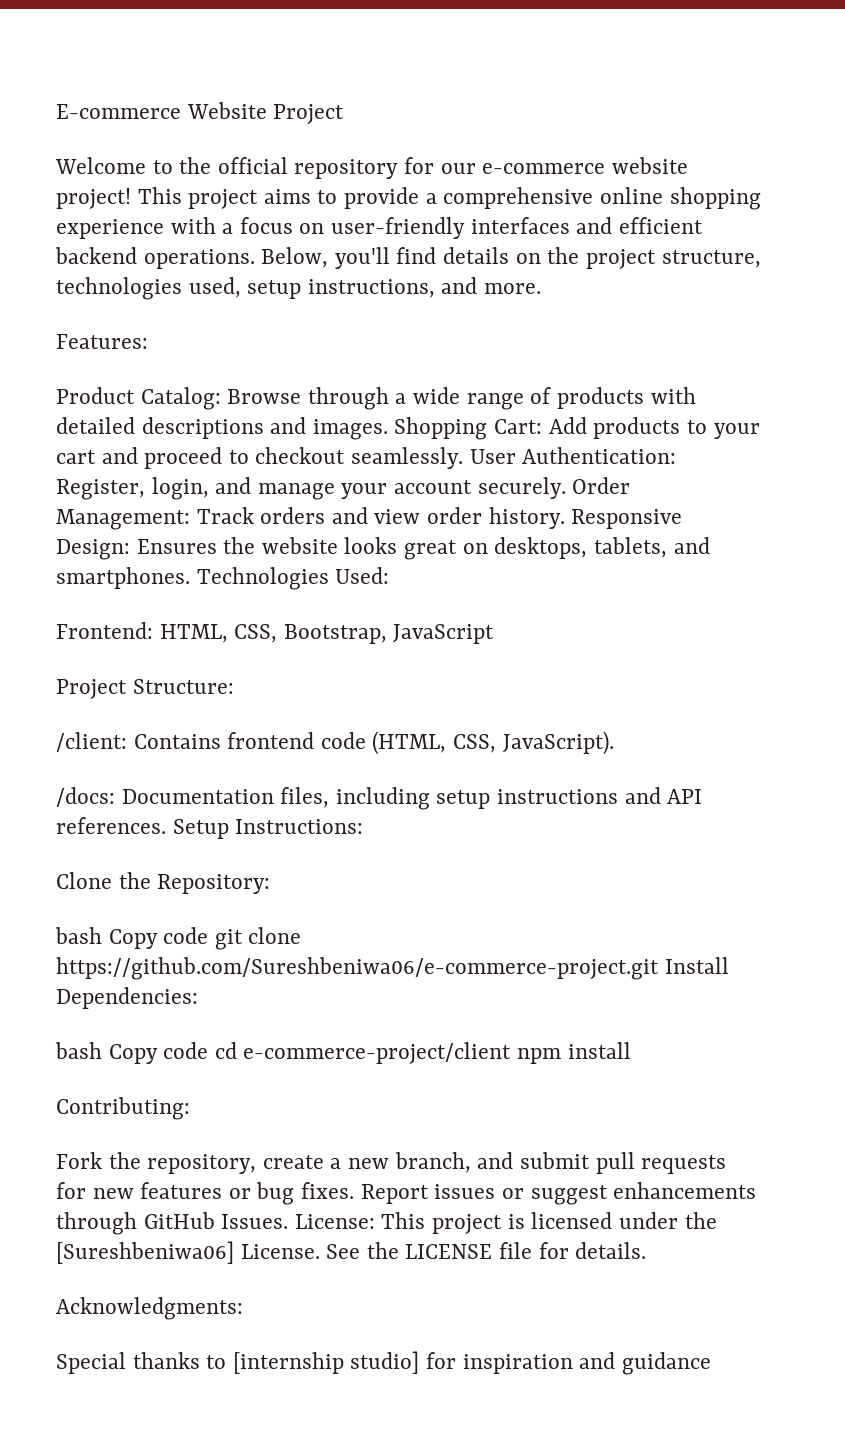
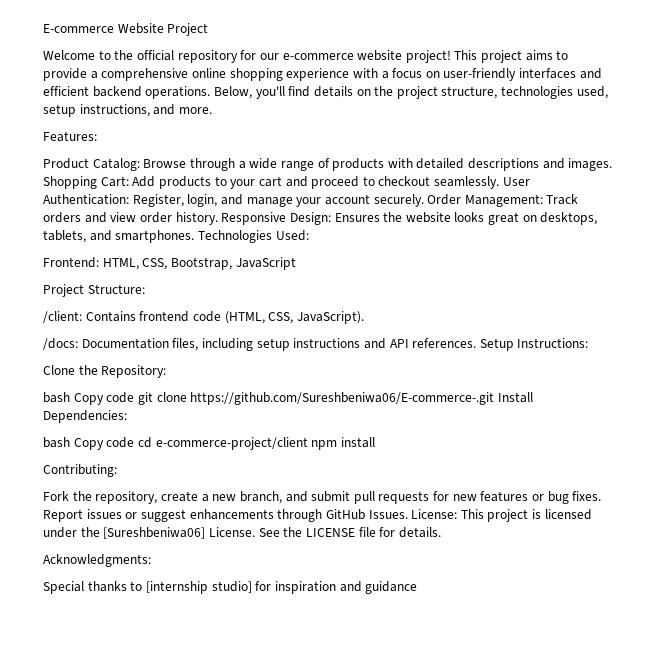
[56,957,659,980] https://github.com/Sureshbeniwa06/e-commerce-project.git -> [190,392,495,405] https://github.com/Sureshbeniwa06/E-commerce-.git

